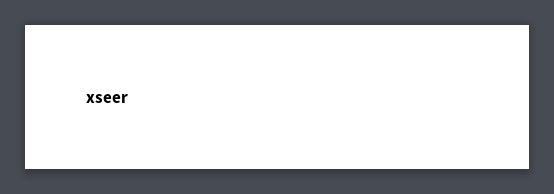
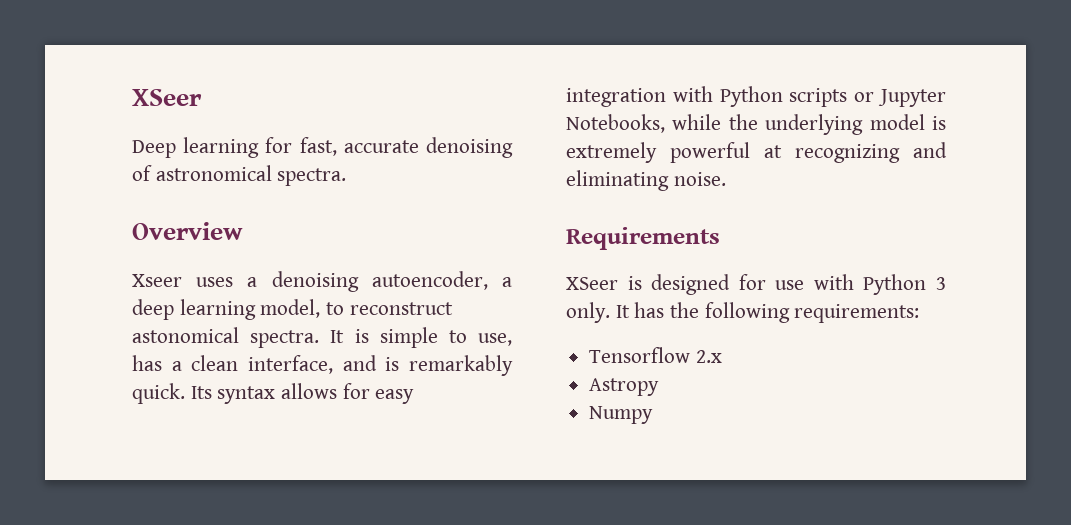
[86,94,128,103] xseer -> [132,89,202,106] [132,137,513,158] [132,165,347,186] [132,222,243,240] [132,271,512,292] [132,299,453,320] [132,327,512,348] [132,355,513,376] [132,383,415,404] [566,86,946,107] [566,114,946,135] [566,142,947,163] [566,170,726,191] [566,227,720,250] [566,274,946,295] [566,302,920,323] [589,347,722,363] [589,378,660,396] [589,406,654,424] XSeer // Deep learning for fast, accurate denoising of astronomical spectra. // Overview // Xseer uses a denoising autoencoder, a deep learning model, to reconstruct astonomical spectra. It is simple to use, has a clean interface, and is remarkably quick. Its syntax allows for easy integration with Python scripts or Jupyter Notebooks, while the underlying model is extremely powerful at recognizing and eliminating noise. // Requirements // XSeer is designed for use with Python 3 only. It has the following requirements: // Tensorflow 2.x // Astropy // Numpy

